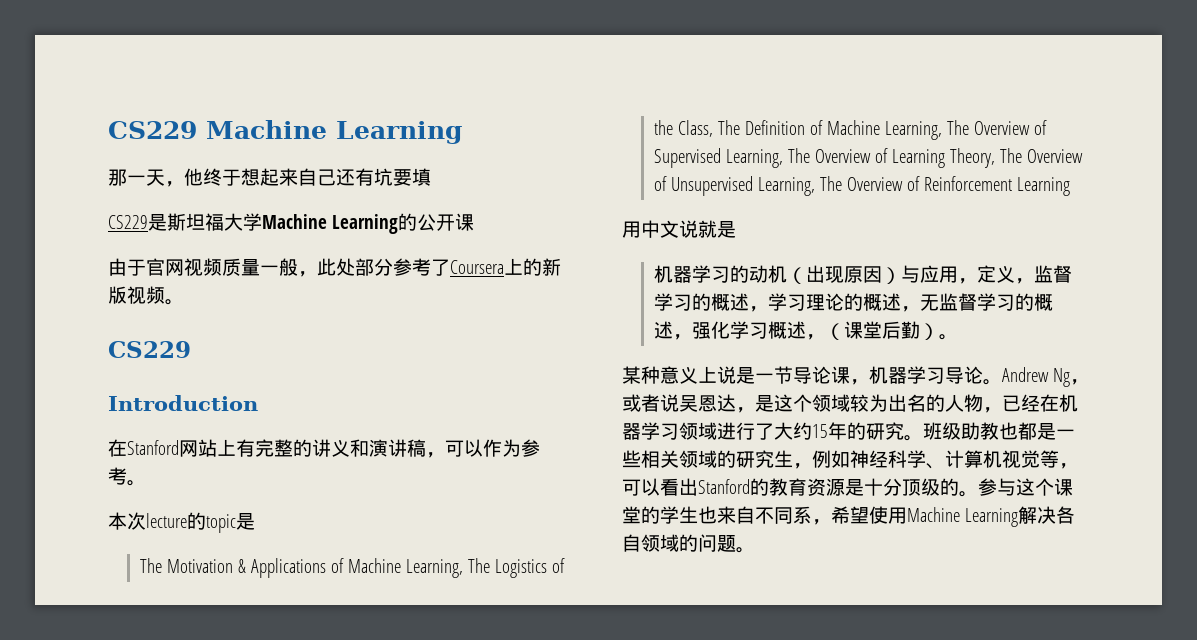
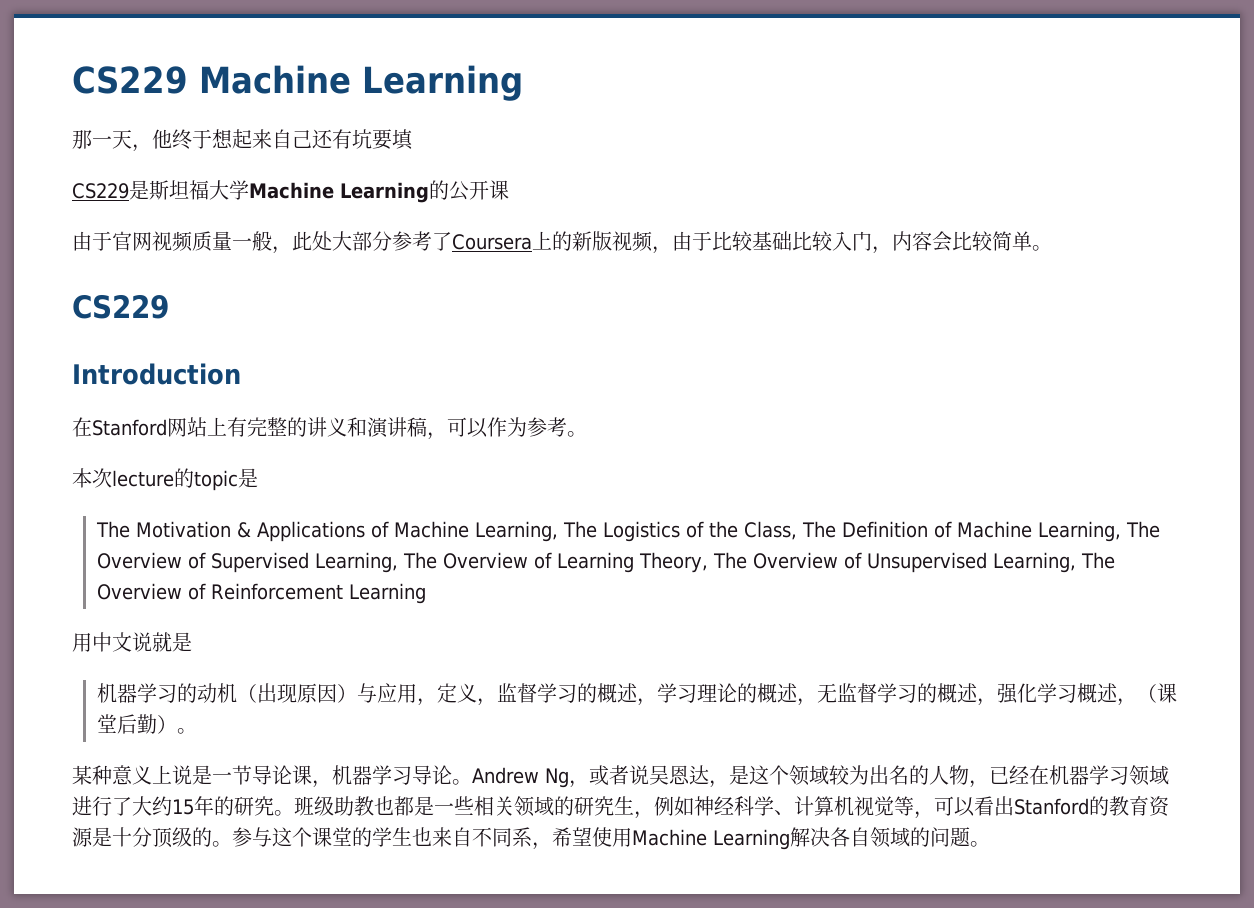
(355, 267) none -> [332,231,352,251] 大
(165, 295) none -> [652,231,1032,254] ，由于比较基础比较入门，内容会比较简单

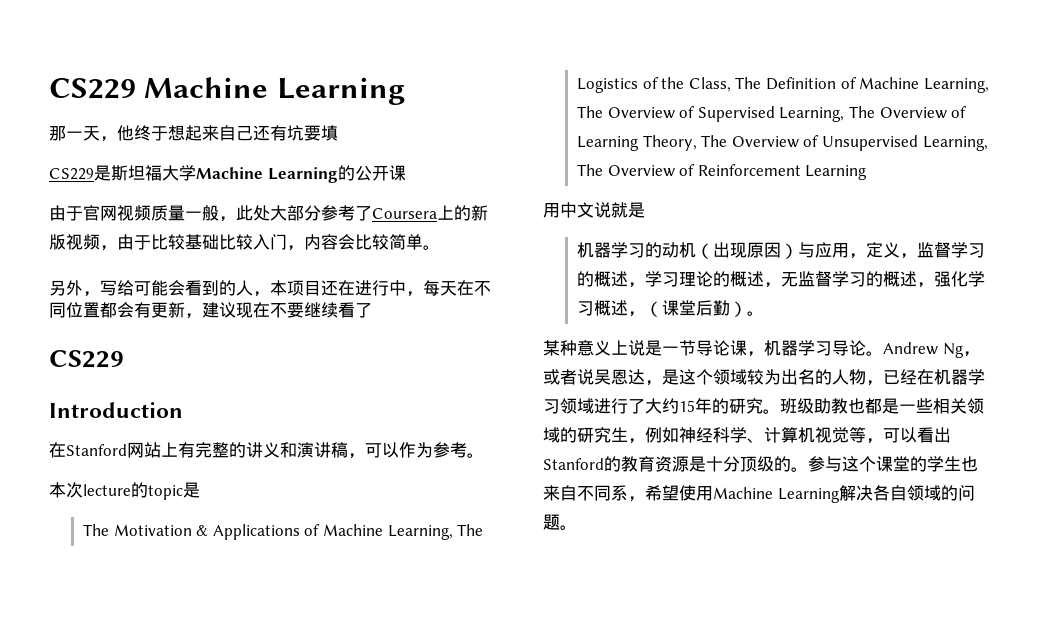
(1052, 248) none -> [49,280,491,297] [49,302,372,319] // 另外，写给可能会看到的人，本项目还在进行中，每天在不同位置都会有更新，建议现在不要继续看了

